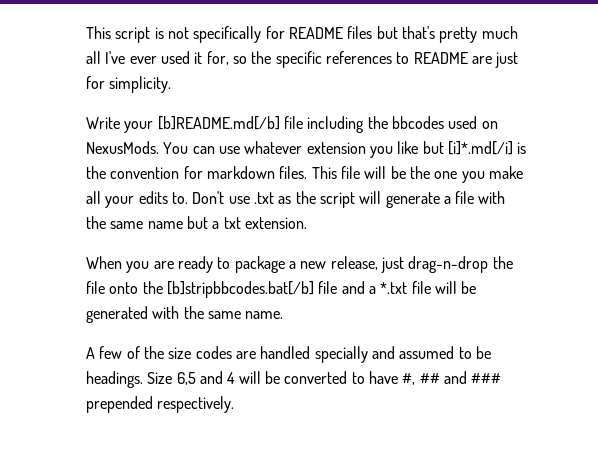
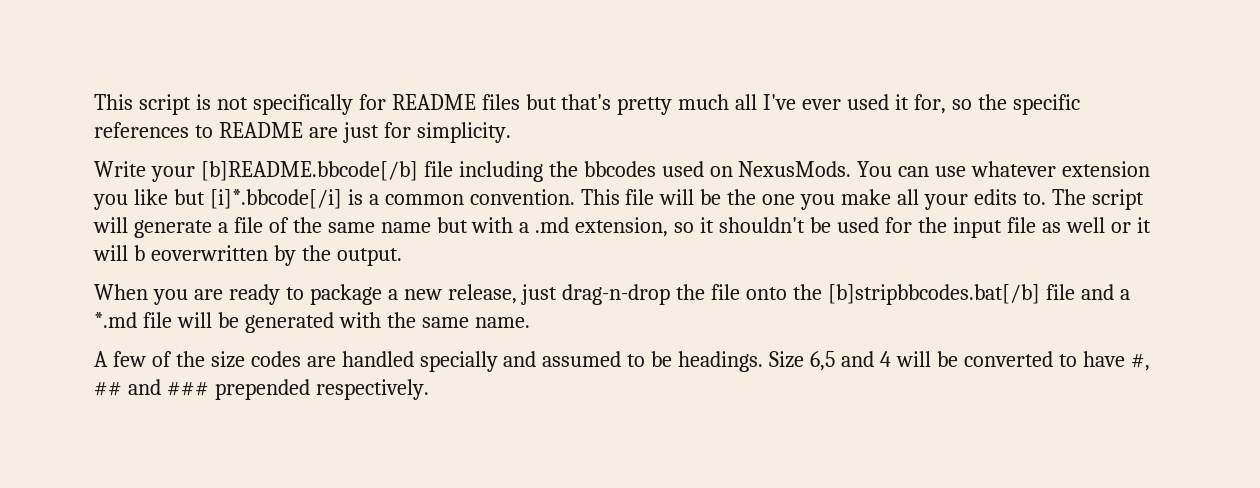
[157,116,280,130] [b]README.md[/b] -> [200,161,418,181] [b]README.bbcode[/b]
[447,141,527,155] [86,166,308,179] [i]*.md[/i] is the convention for markdown files. -> [209,189,575,209] [i]*.bbcode[/i] is a common convention.
[192,191,316,204] Don't use .txt as the -> [1051,189,1086,205] The
[478,191,506,204] with -> [268,217,289,233] of
[212,217,307,229] a txt extension. -> [471,217,1151,238] [93,245,402,266] with a .md extension, so it shouldn't be used for the input file as well or it will b eoverwritten by the output.
[380,282,408,294] *.txt -> [94,312,137,328] *.md

